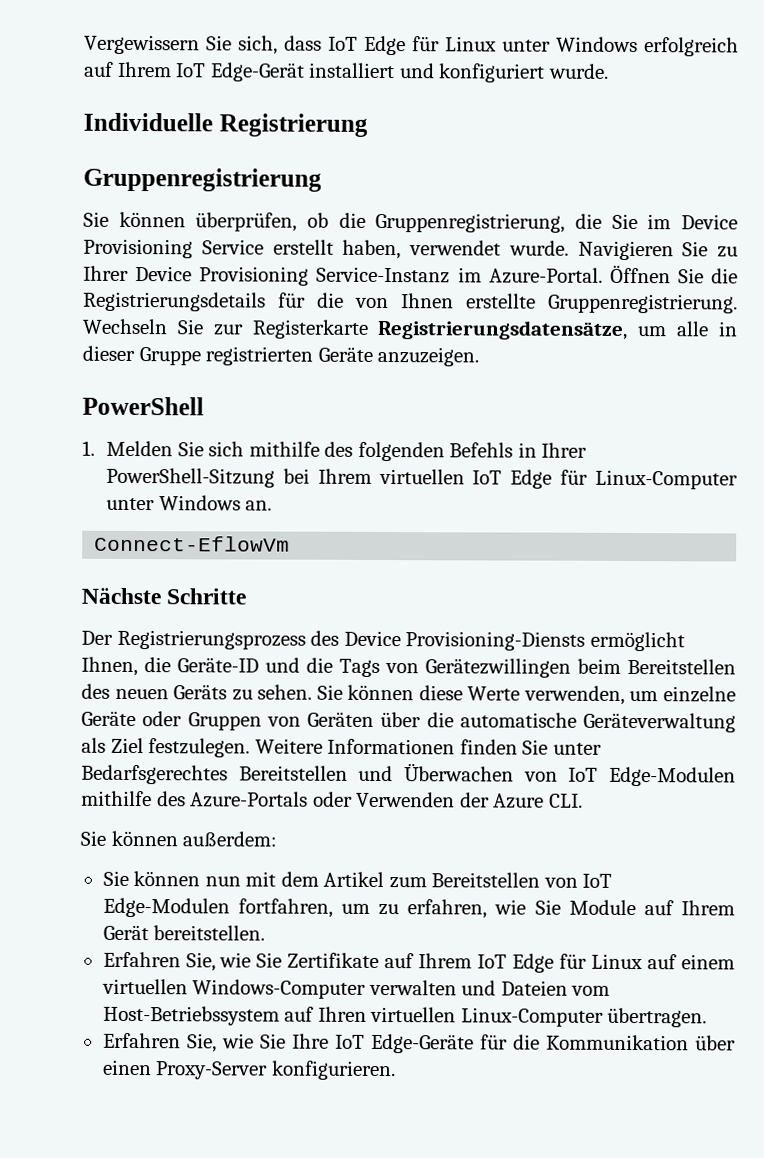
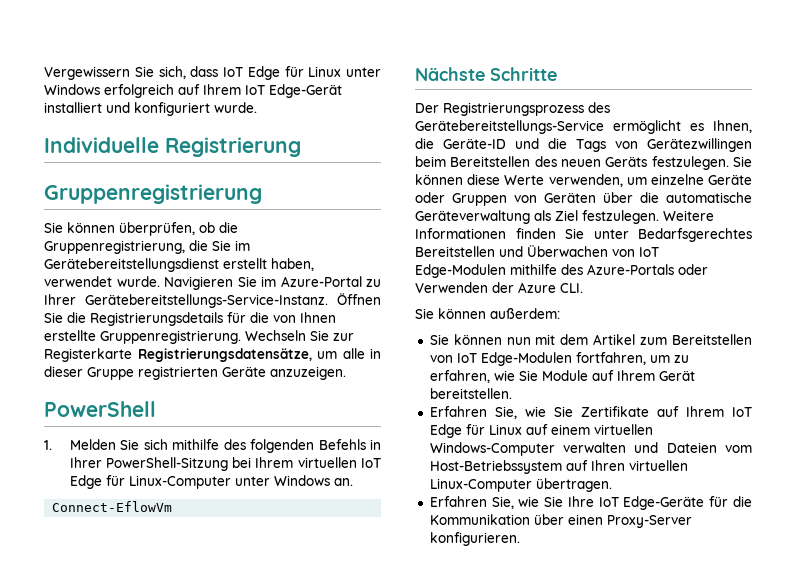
[681,214,738,230] [83,238,264,259] Device Provisioning Service -> [44,258,219,272] Gerätebereitstellungsdienst
[717,246,738,258] [83,265,603,286] zu Ihrer Device Provisioning Service-Instanz im Azure-Portal. -> [261,276,381,287] [44,294,328,308] im Azure-Portal zu Ihrer Gerätebereitstellungs-Service-Instanz.
[343,630,685,652] Device Provisioning-Diensts ermöglicht -> [415,120,704,134] Gerätebereitstellungs-Service ermöglicht es
[231,684,313,701] zu sehen. -> [651,156,729,170] festzulegen.

